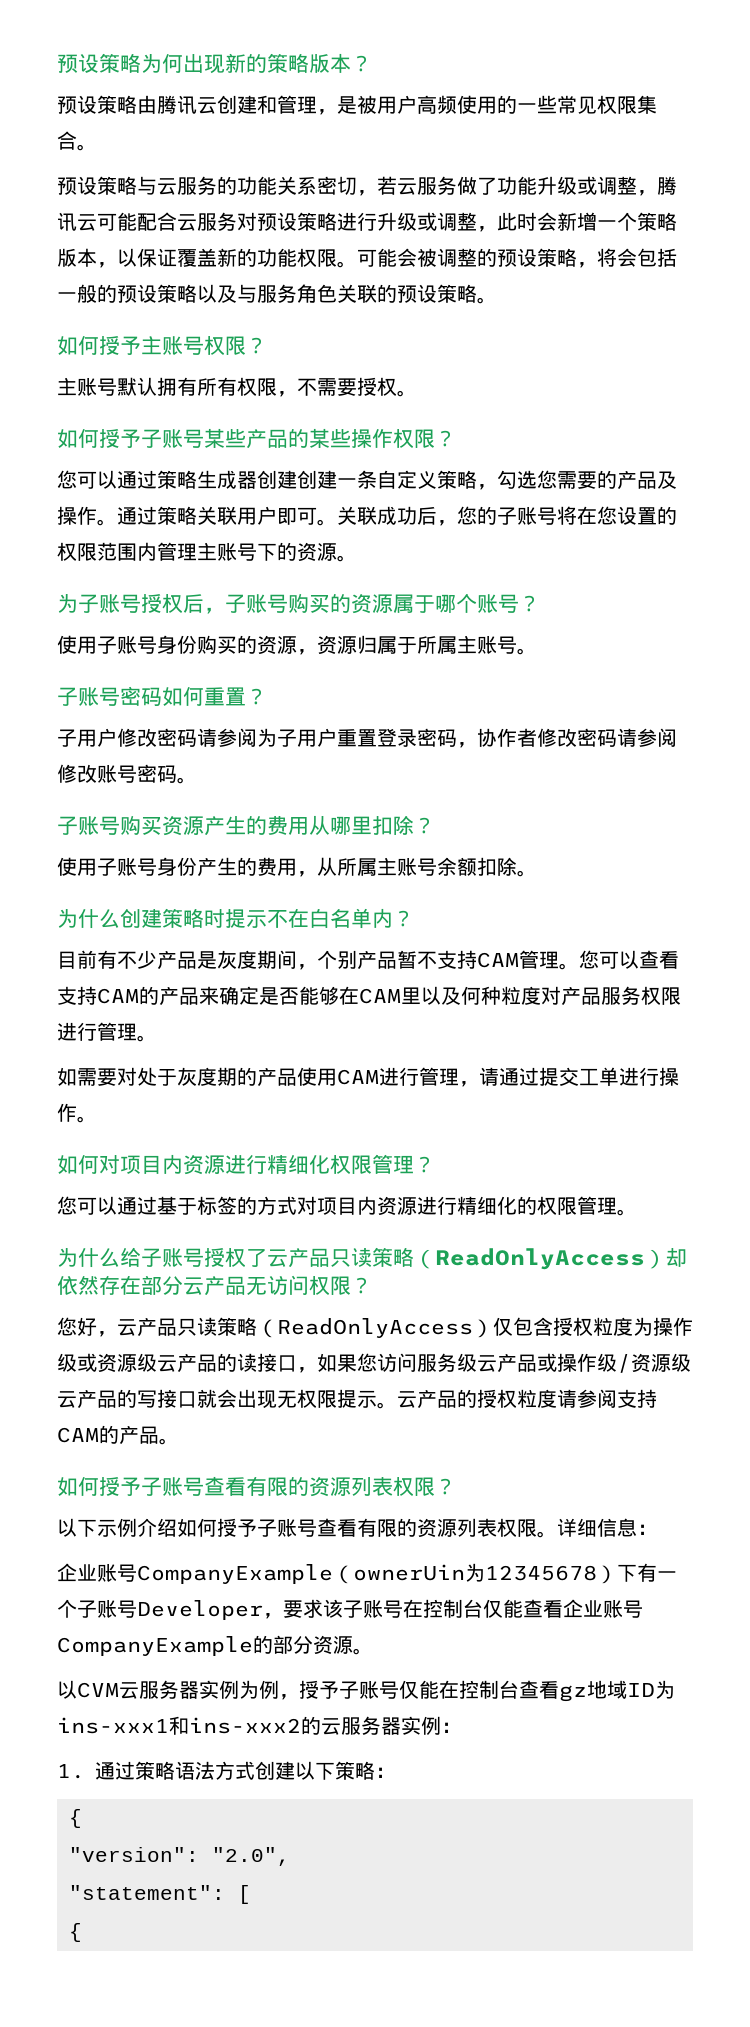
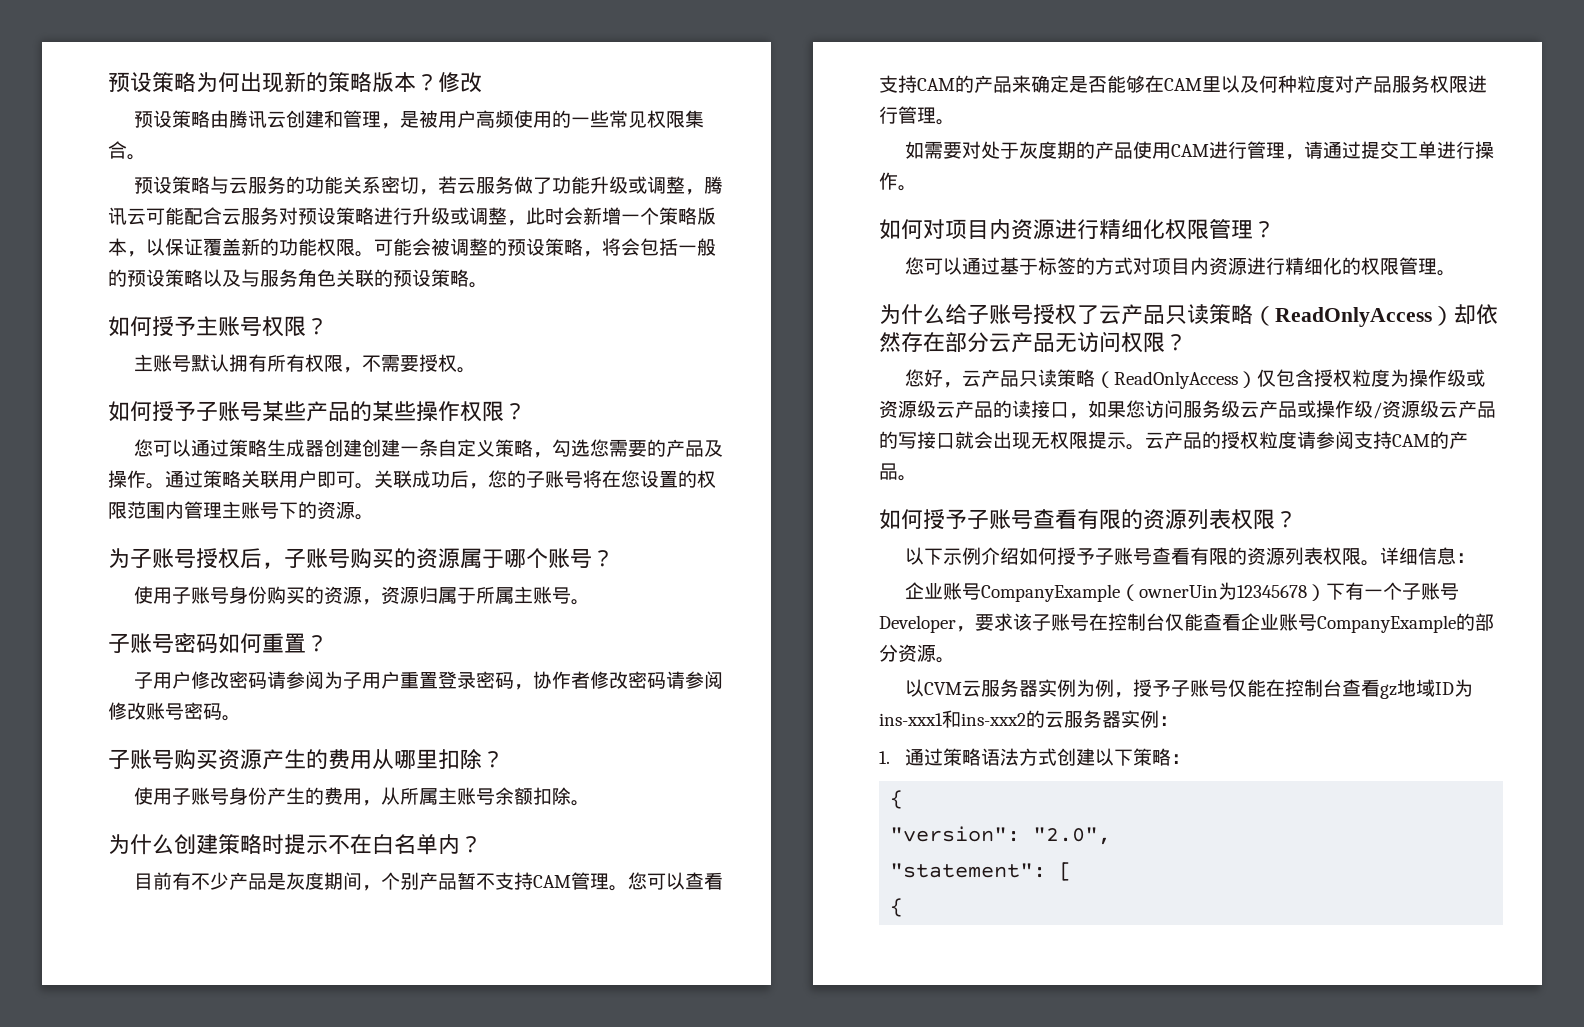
(372, 63) none -> [438,72,482,93] 修改

